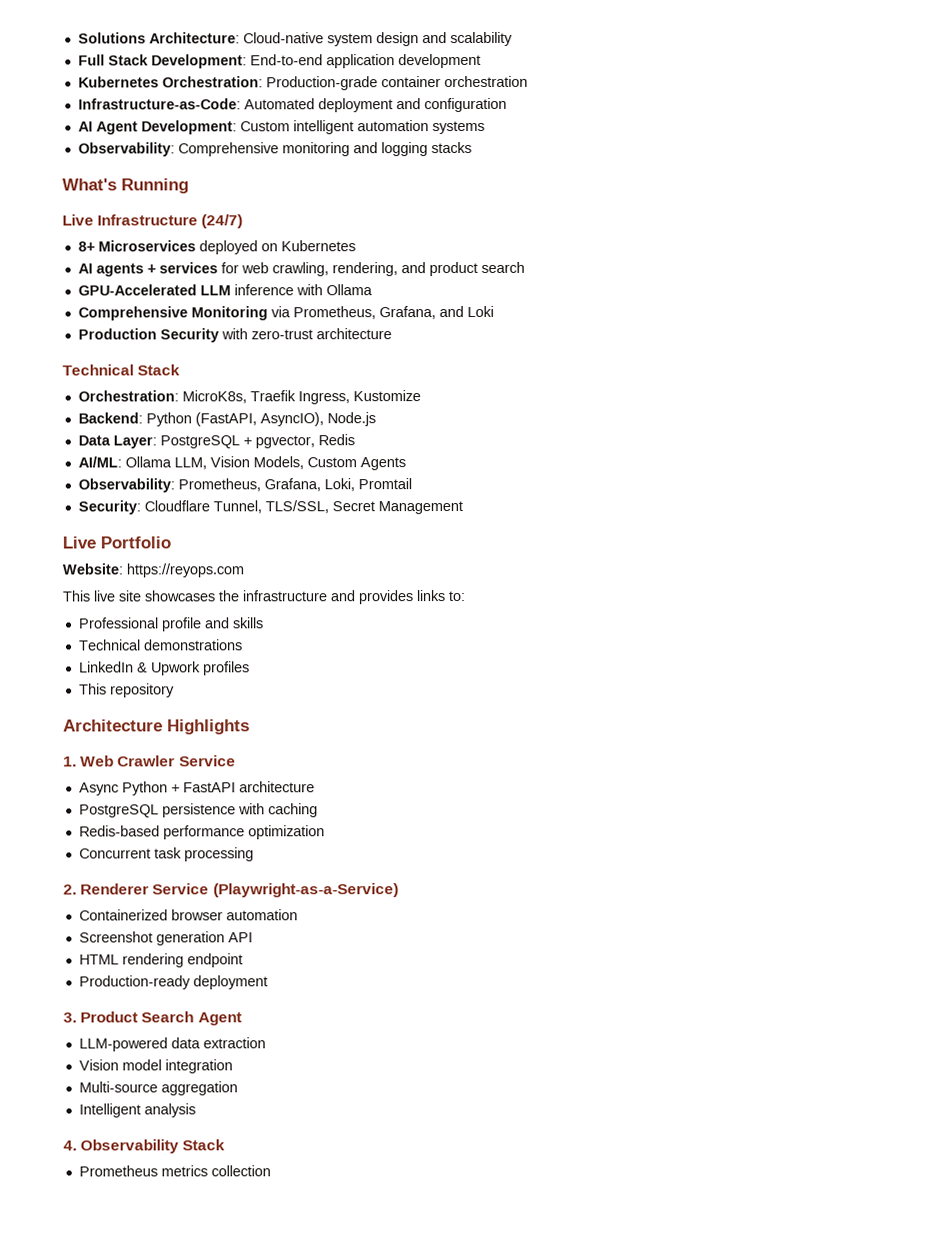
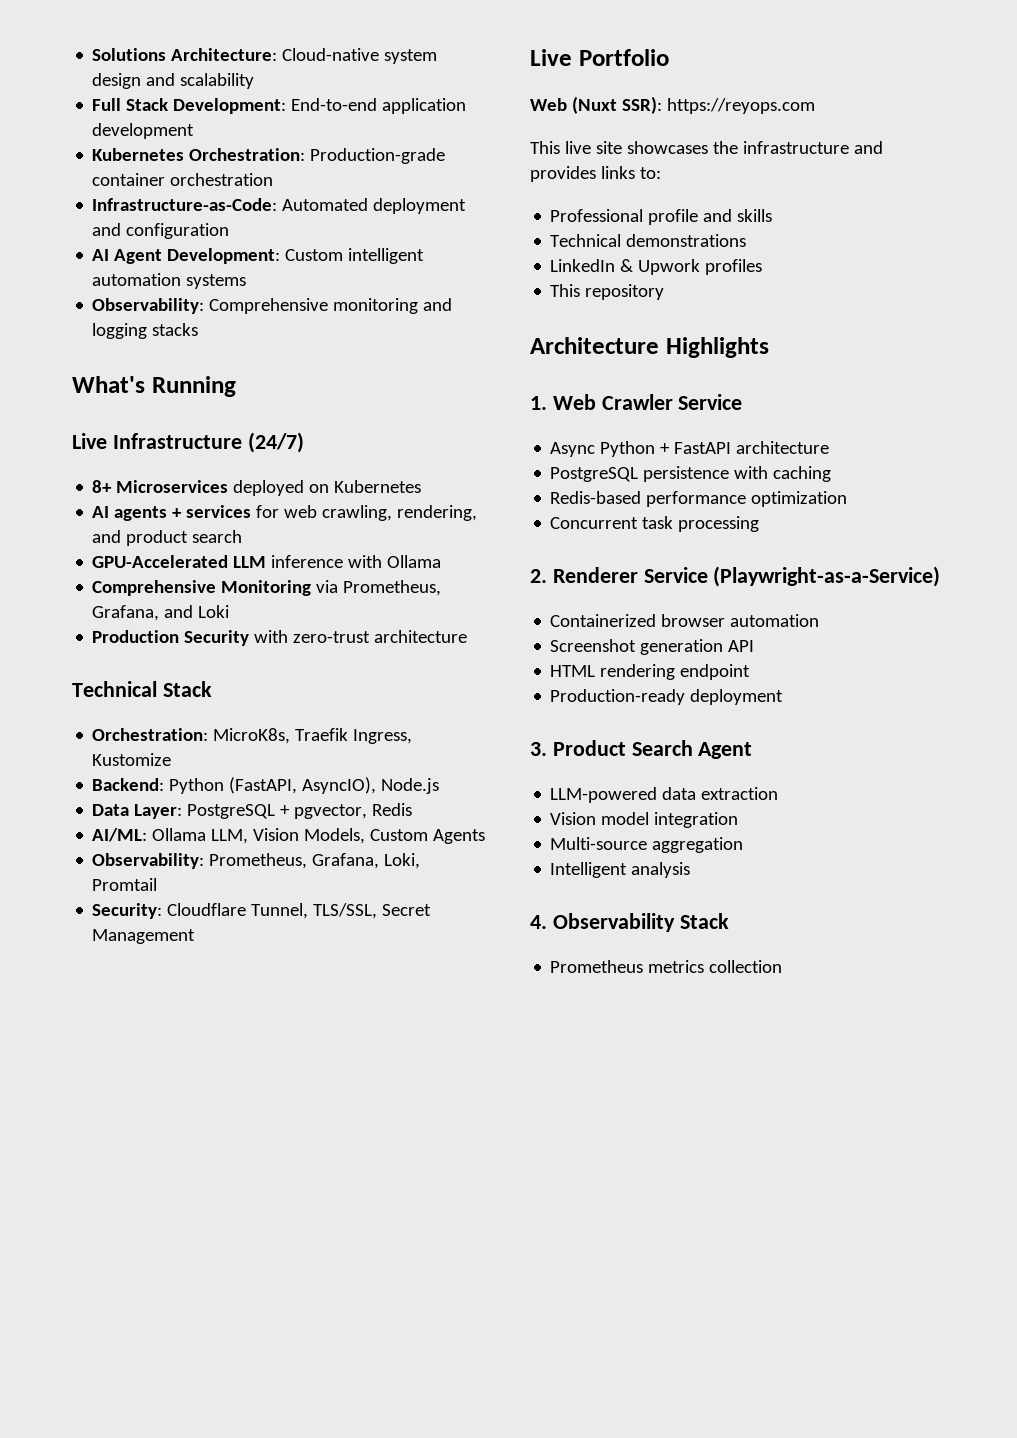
[62,563,123,575] Website: -> [530,96,662,114] Web (Nuxt SSR):

